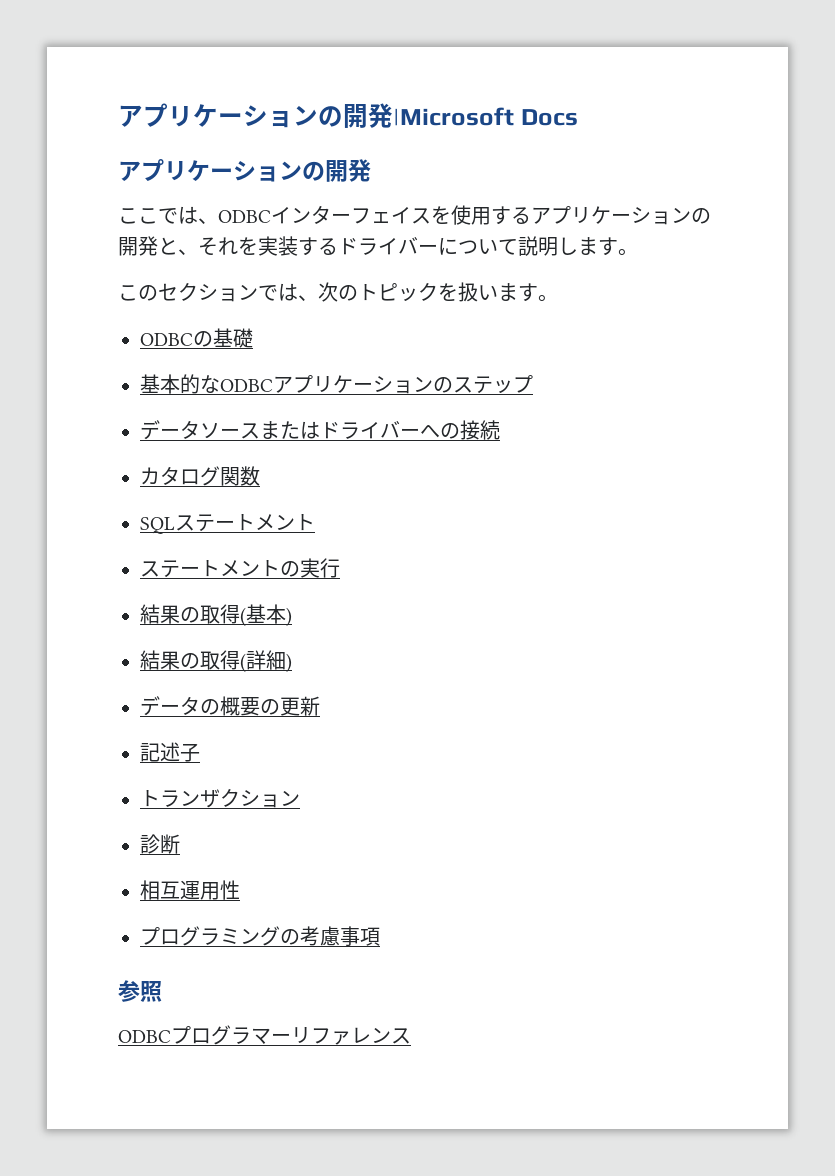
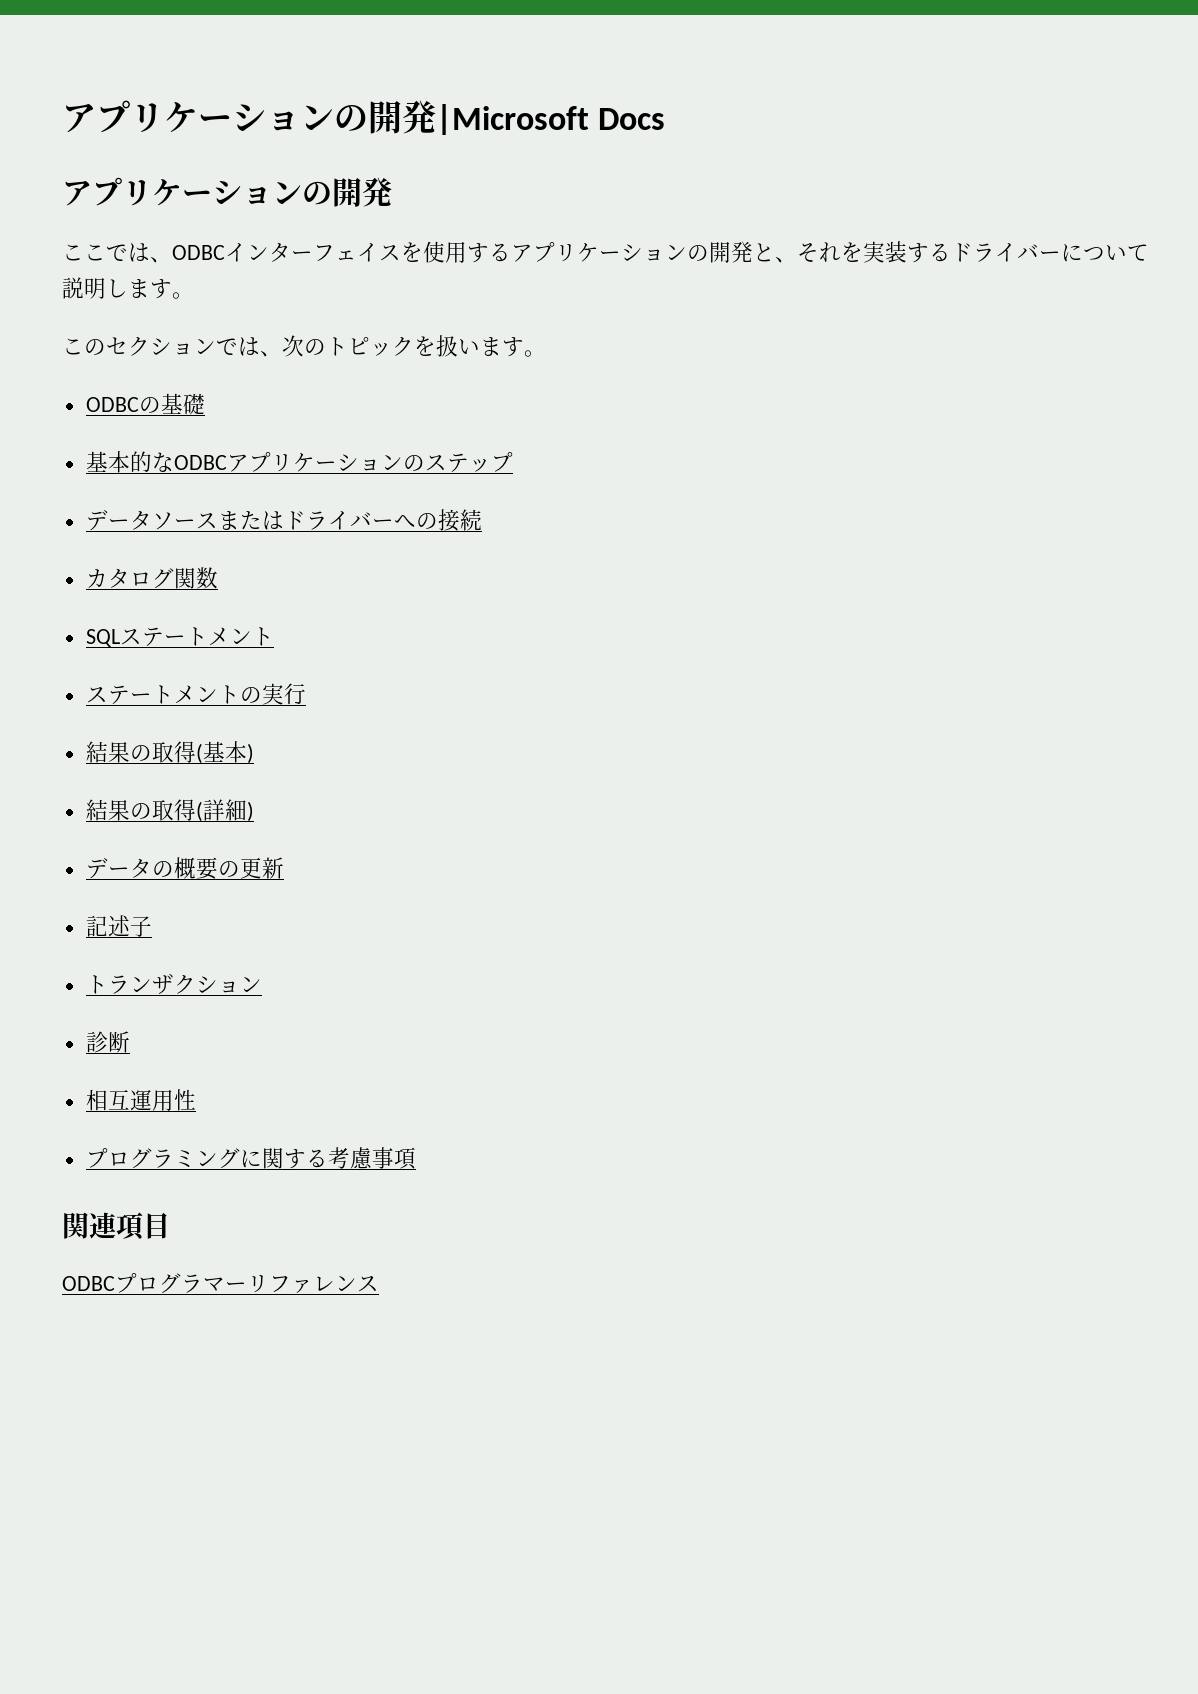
[280,929,300,945] の -> [239,1148,328,1169] に関する
[118,980,162,1002] 参照 -> [62,1212,170,1240] 関連項目

